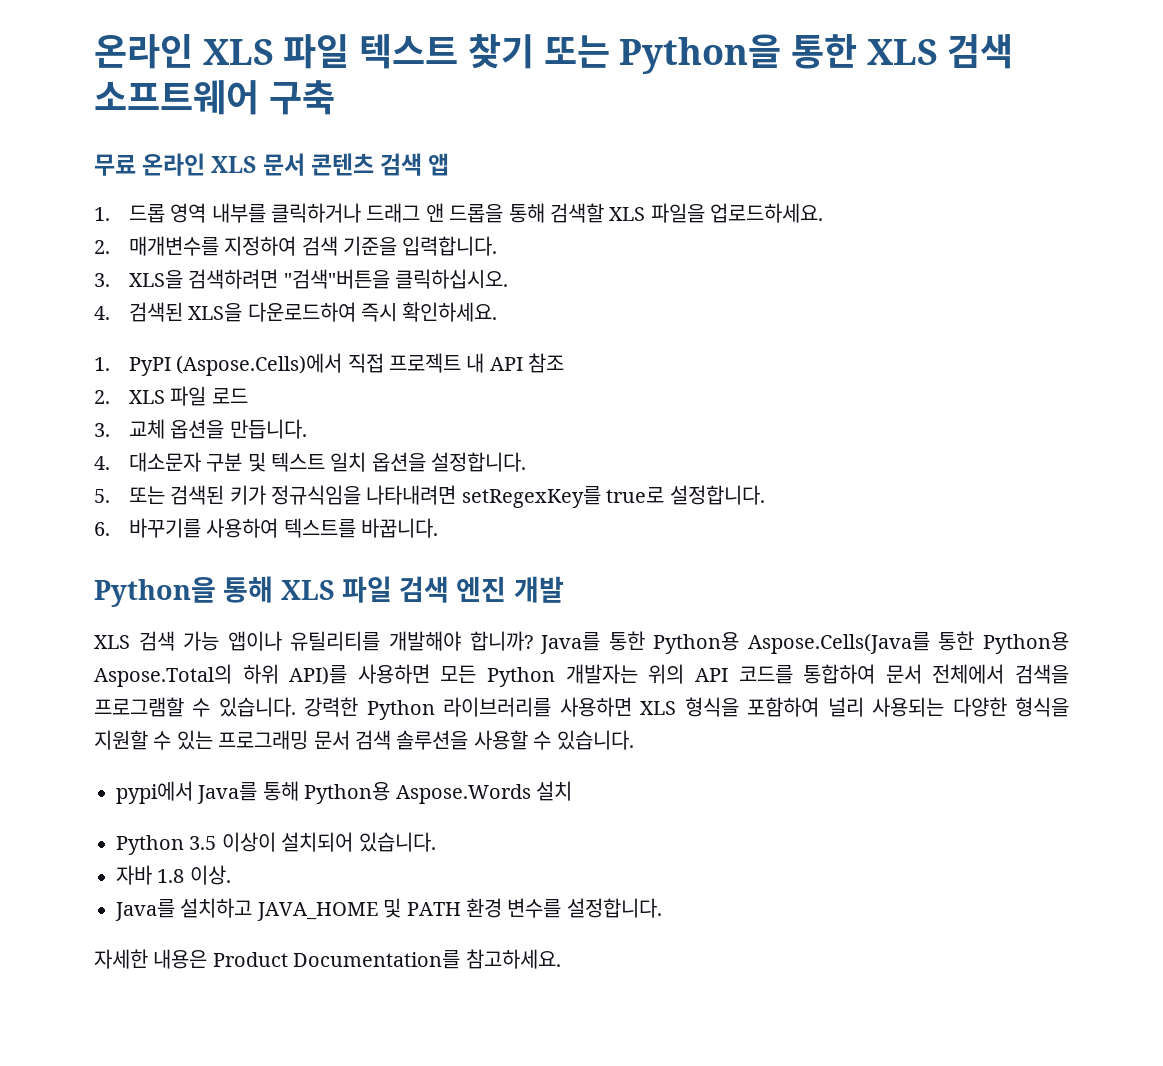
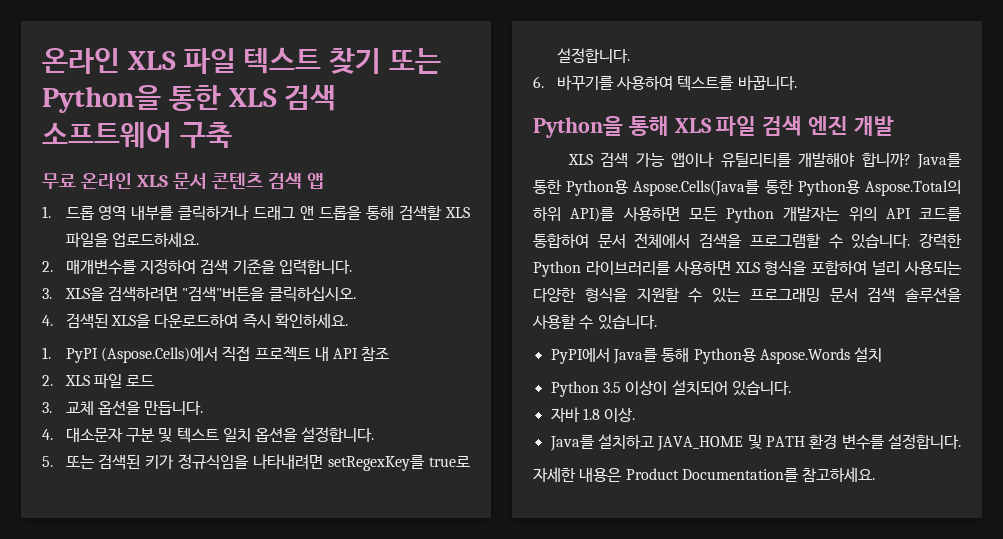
[116,781,193,804] pypi에서 -> [550,348,610,364] PyPI에서

